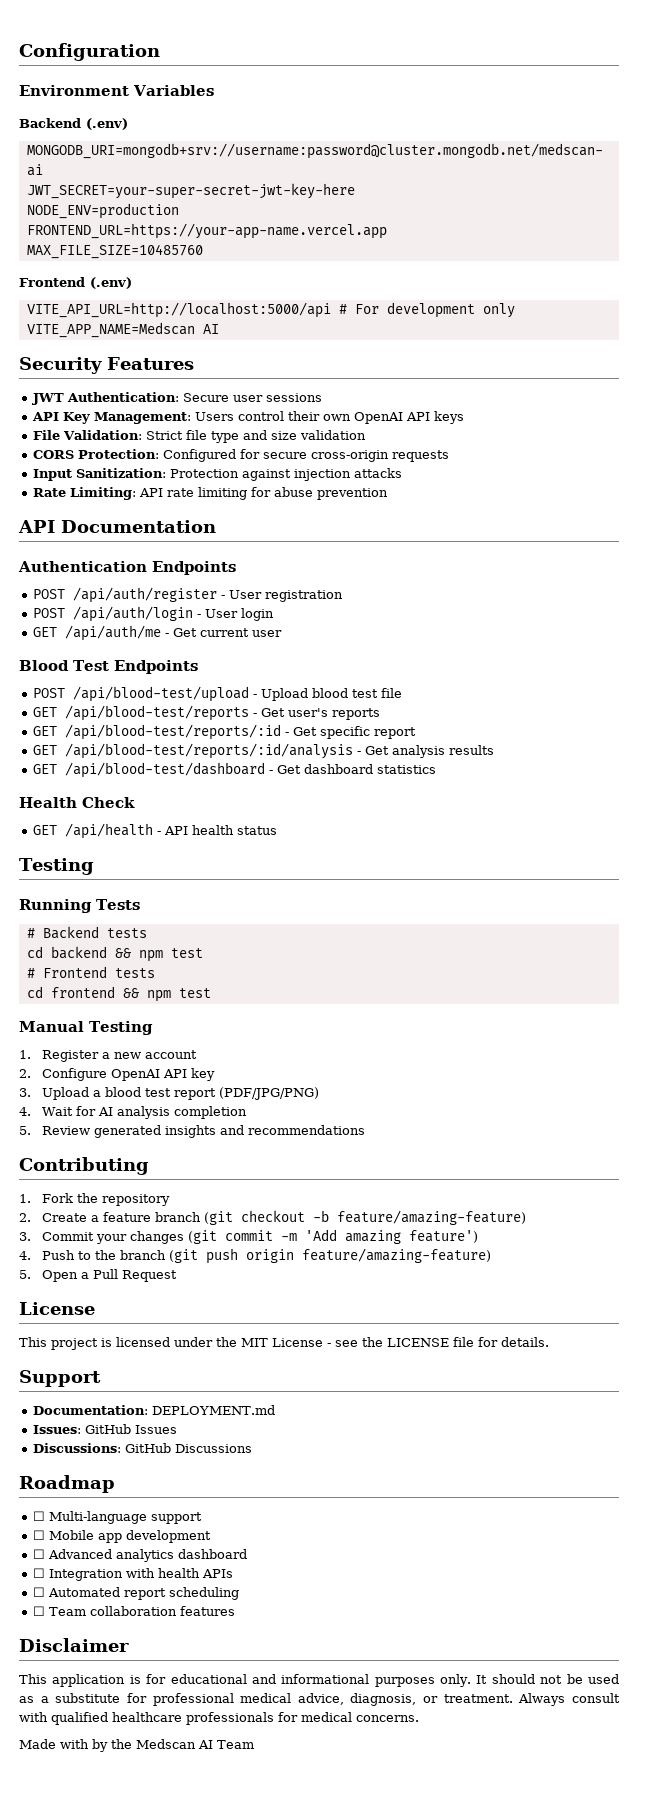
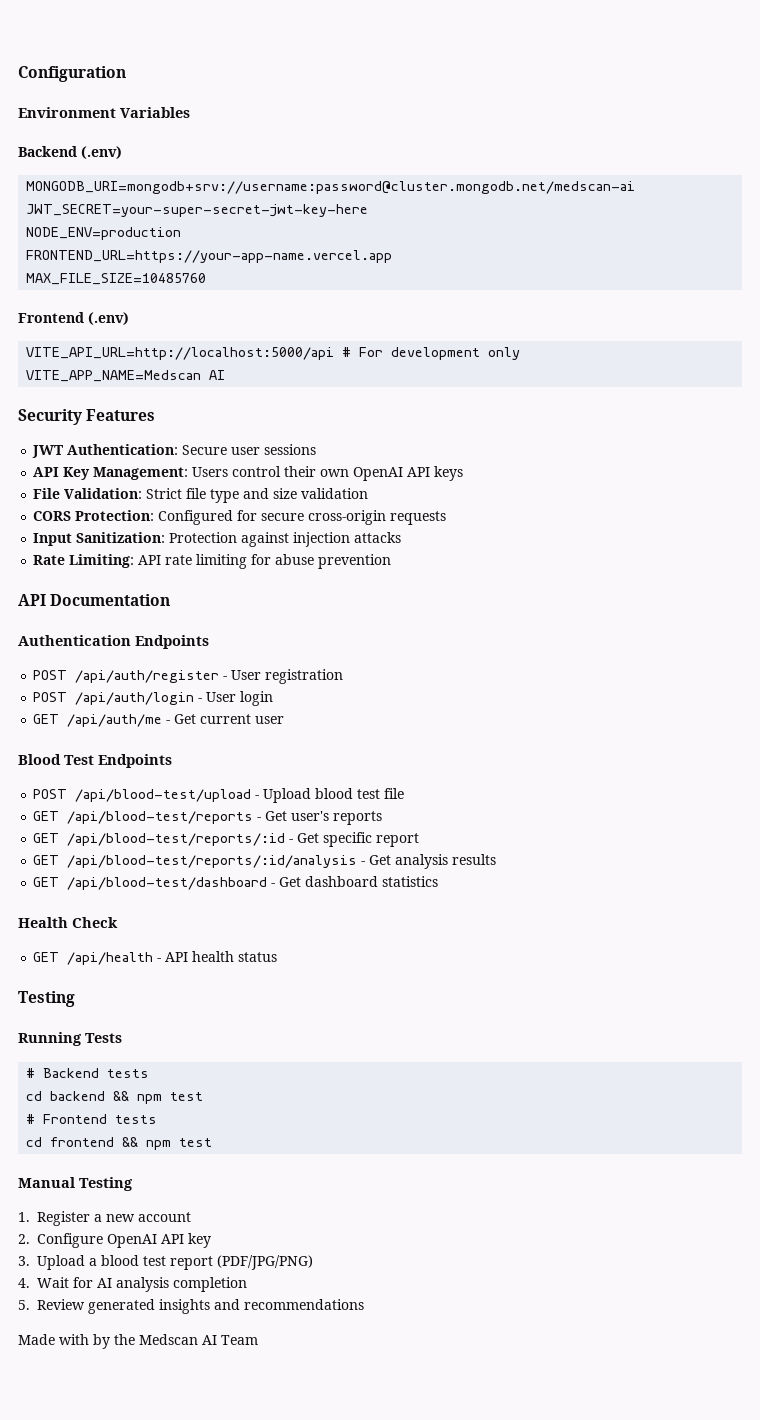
[19,1157,149,1175] [19,1193,171,1206] [19,1210,527,1225] [19,1229,479,1244] [19,1248,492,1264] [19,1269,178,1282] [19,1302,95,1315] [19,1337,549,1350] [19,1370,101,1387] [33,1405,276,1415] [33,1424,178,1434] [33,1443,253,1453] [19,1475,115,1493] [33,1511,203,1524] [33,1530,212,1543] [33,1549,248,1562] [33,1568,234,1581] [33,1587,240,1600] [33,1606,236,1616] [19,1638,129,1652] [19,1674,619,1687] [19,1693,620,1706] [19,1712,419,1725] // Contributing // 1. Fork the repository // 2. Create a feature branch (git checkout -b feature/amazing-feature) // 3. Commit your changes (git commit -m 'Add amazing feature') // 4. Push to the branch (git push origin feature/amazing-feature) // 5. Open a Pull Request // License // This project is licensed under the MIT License - see the LICENSE file for details. // Support // Documentation: DEPLOYMENT.md // Issues: GitHub Issues // Discussions: GitHub Discussions // Roadmap // ☐ Multi-language support // ☐ Mobile app development // ☐ Advanced analytics dashboard // ☐ Integration with health APIs // ☐ Automated report scheduling // ☐ Team collaboration features // Disclaimer // This application is for educational and informational purposes only. It should not be used as a substitute for professional medical advice, diagnosis, or treatment. Always consult with qualified healthcare professionals for medical concerns. -> (365, 1304) none

